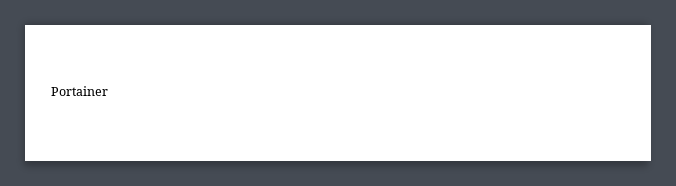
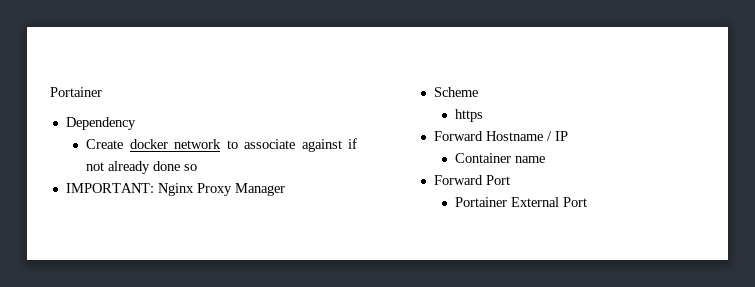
[51,86,108,96] Portainer -> [50,87,102,97] [65,117,136,130] [86,138,357,152] [86,161,198,174] [65,183,285,196] [434,87,479,97] [454,109,483,122] [434,131,569,141] [454,153,545,163] [434,175,511,185] [454,197,587,207] Portainer // Dependency // Create docker network to associate against if not already done so // IMPORTANT: Nginx Proxy Manager // Scheme // https // Forward Hostname / IP // Container name // Forward Port // Portainer External Port

